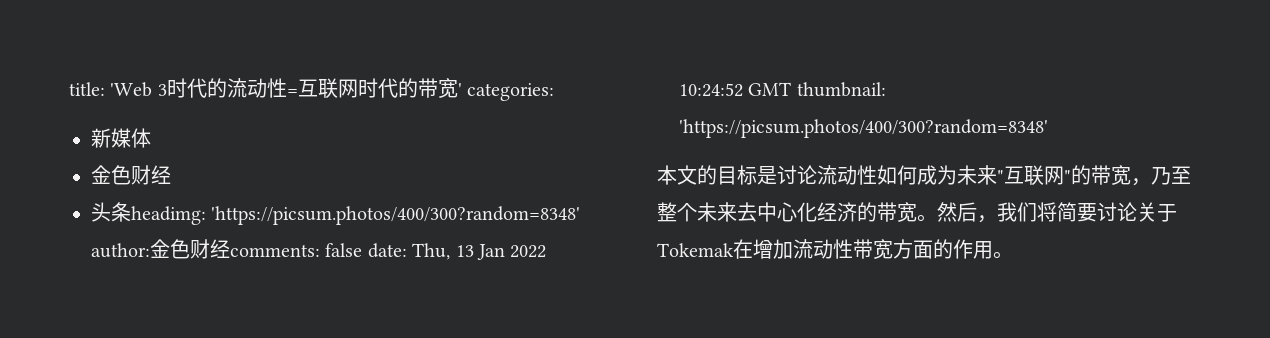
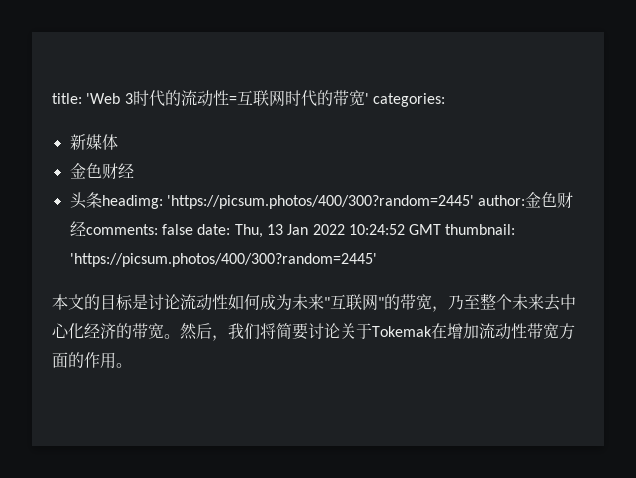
[211,206,581,225] 'https://picsum.photos/400/300?random=8348' -> [166,195,474,209] 'https://picsum.photos/400/300?random=2445'
[679,119,1048,138] 'https://picsum.photos/400/300?random=8348' -> [69,253,377,267] 'https://picsum.photos/400/300?random=2445'

